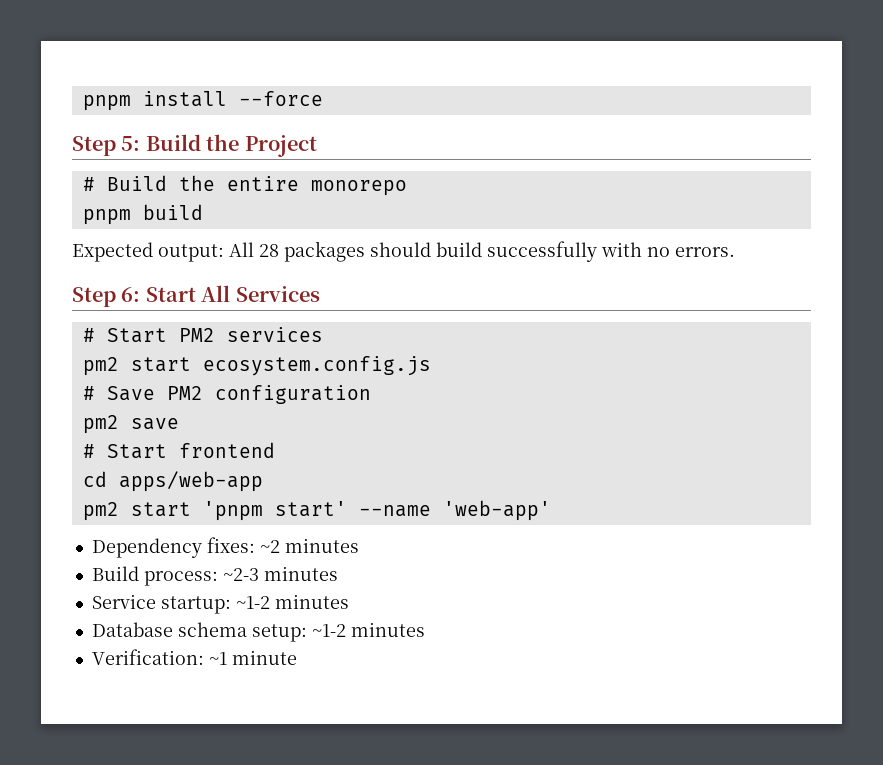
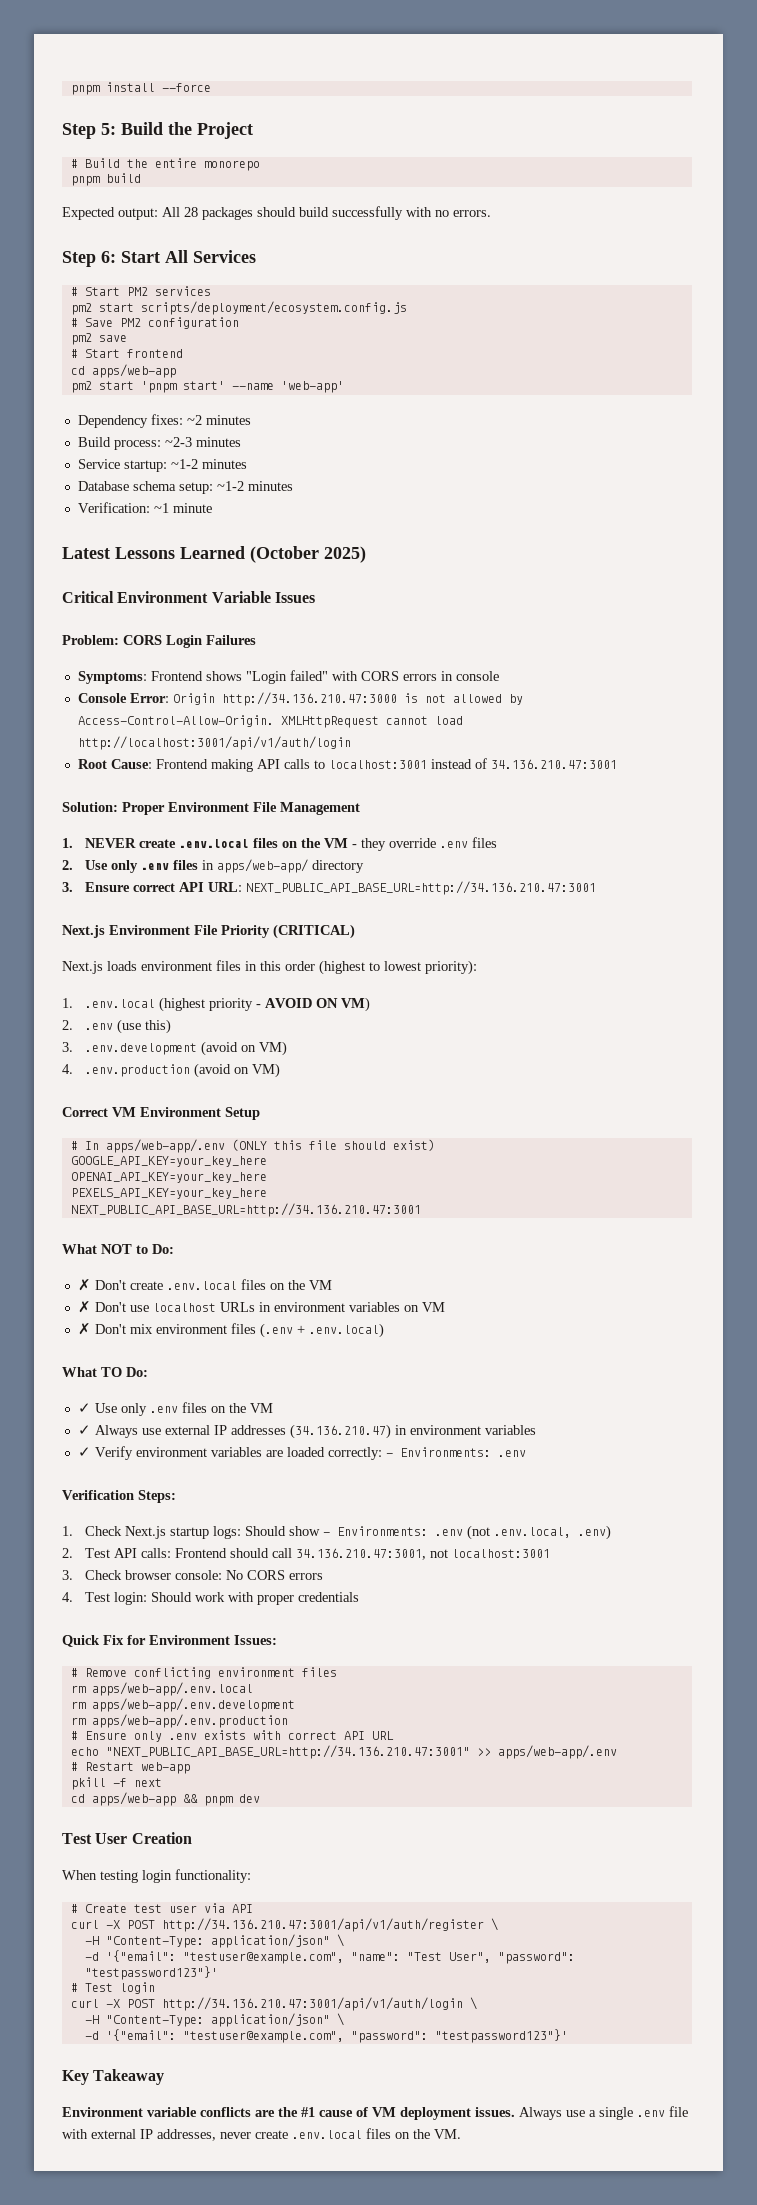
[202,356,431,376] ecosystem.config.js -> [140,301,407,315] scripts/deployment/ecosystem.config.js
(297, 657) none -> [62,546,366,563] [62,591,315,603] [62,635,256,648] [77,670,499,684] [77,692,523,706] [77,715,463,728] [77,736,351,750] [77,758,617,772] [62,802,360,815] [62,837,497,851] [62,859,364,873] [62,881,596,895] [62,924,355,939] [62,960,477,975] [62,997,370,1012] [62,1019,171,1034] [62,1041,287,1056] [62,1063,280,1078] [62,1107,260,1120] [70,1139,435,1153] [70,1156,267,1167] [70,1172,267,1183] [70,1188,267,1199] [70,1203,421,1217] [62,1244,174,1254] [77,1279,332,1291] [77,1301,445,1313] [77,1323,384,1338] [62,1367,148,1377] [77,1402,273,1416] [77,1424,536,1439] [77,1446,526,1460] [62,1490,176,1503] [62,1525,611,1540] [62,1548,550,1560] [62,1570,323,1580] [62,1592,359,1605] [62,1635,277,1647] [70,1667,337,1679] [70,1682,253,1696] [70,1698,295,1712] [70,1714,288,1728] [70,1730,394,1742] [70,1745,617,1759] [70,1762,190,1774] [70,1777,162,1790] [70,1792,260,1806] [62,1832,192,1844] [62,1869,251,1883] [70,1903,253,1913] [70,1918,498,1932] [84,1934,344,1948] [84,1950,575,1964] [84,1966,218,1980] [70,1982,155,1994] [70,1997,477,2011] [84,2013,344,2027] [84,2029,568,2043] [62,2069,165,2085] [62,2106,688,2120] [62,2128,461,2141] // Latest Lessons Learned (October 2025) // Critical Environment Variable Issues // Problem: CORS Login Failures // Symptoms: Frontend shows "Login failed" with CORS errors in console // Console Error: Origin http://34.136.210.47:3000 is not allowed by Access-Control-Allow-Origin. XMLHttpRequest cannot load http://localhost:3001/api/v1/auth/login // Root Cause: Frontend making API calls to localhost:3001 instead of 34.136.210.47:3001 // Solution: Proper Environment File Management // 1. NEVER create .env.local files on the VM - they override .env files // 2. Use only .env files in apps/web-app/ directory // 3. Ensure correct API URL: NEXT_PUBLIC_API_BASE_URL=http://34.136.210.47:3001 // Next.js Environment File Priority (CRITICAL) // Next.js loads environment files in this order (highest to lowest priority): // 1. .env.local (highest priority - AVOID ON VM) // 2. .env (use this) // 3. .env.development (avoid on VM) // 4. .env.production (avoid on VM) // Correct VM Environment Setup // # In apps/web-app/.env (ONLY this file should exist) // GOOGLE_API_KEY=your_key_here // OPENAI_API_KEY=your_key_here // PEXELS_API_KEY=your_key_here // NEXT_PUBLIC_API_BASE_URL=http://34.136.210.47:3001 // What NOT to Do: // ✗ Don't create .env.local files on the VM // ✗ Don't use localhost URLs in environment variables on VM // ✗ Don't mix environment files (.env + .env.local) // What TO Do: // ✓ Use only .env files on the VM // ✓ Always use external IP addresses (34.136.210.47) in environment variables // ✓ Verify environment variables are loaded correctly: - Environments: .env // Verification Steps: // 1. Check Next.js startup logs: Should show - Environments: .env (not .env.local, .env) // 2. Test API calls: Frontend should call 34.136.210.47:3001, not localhost:3001 // 3. Check browser console: No CORS errors // 4. Test login: Should work with proper credentials // Quick Fix for Environment Issues: // # Remove conflicting environment files // rm apps/web-app/.env.local // rm apps/web-app/.env.development // rm apps/web-app/.env.production // # Ensure only .env exists with correct API URL // echo "NEXT_PUBLIC_API_BASE_URL=http://34.136.210.47:3001" >> apps/web-app/.env // # Restart web-app // pkill -f next // cd apps/web-app && pnpm dev // Test User Creation // When testing login functionality: // # Create test user via API // curl -X POST http://34.136.210.47:3001/api/v1/auth/register \ // -H "Content-Type: application/json" \ // -d '{"email": "testuser@example.com", "name": "Test User", "password": "testpassword123"}' // # Test login // curl -X POST http://34.136.210.47:3001/api/v1/auth/login \ // -H "Content-Type: application/json" \ // -d '{"email": "testuser@example.com", "password": "testpassword123"}' // Key Takeaway // Environment variable conflicts are the #1 cause of VM deployment issues. Always use a single .env file with external IP addresses, never create .env.local files on the VM.

